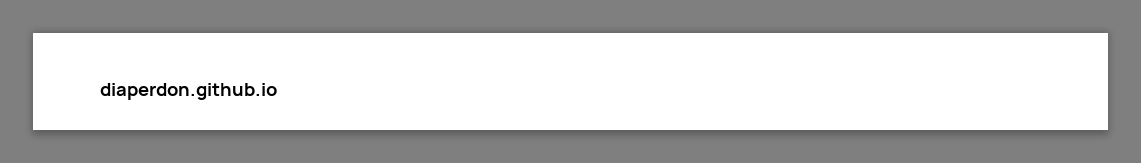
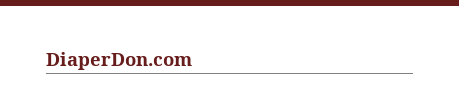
[100,83,277,100] diaperdon.github.io -> [46,52,192,70] DiaperDon.com

